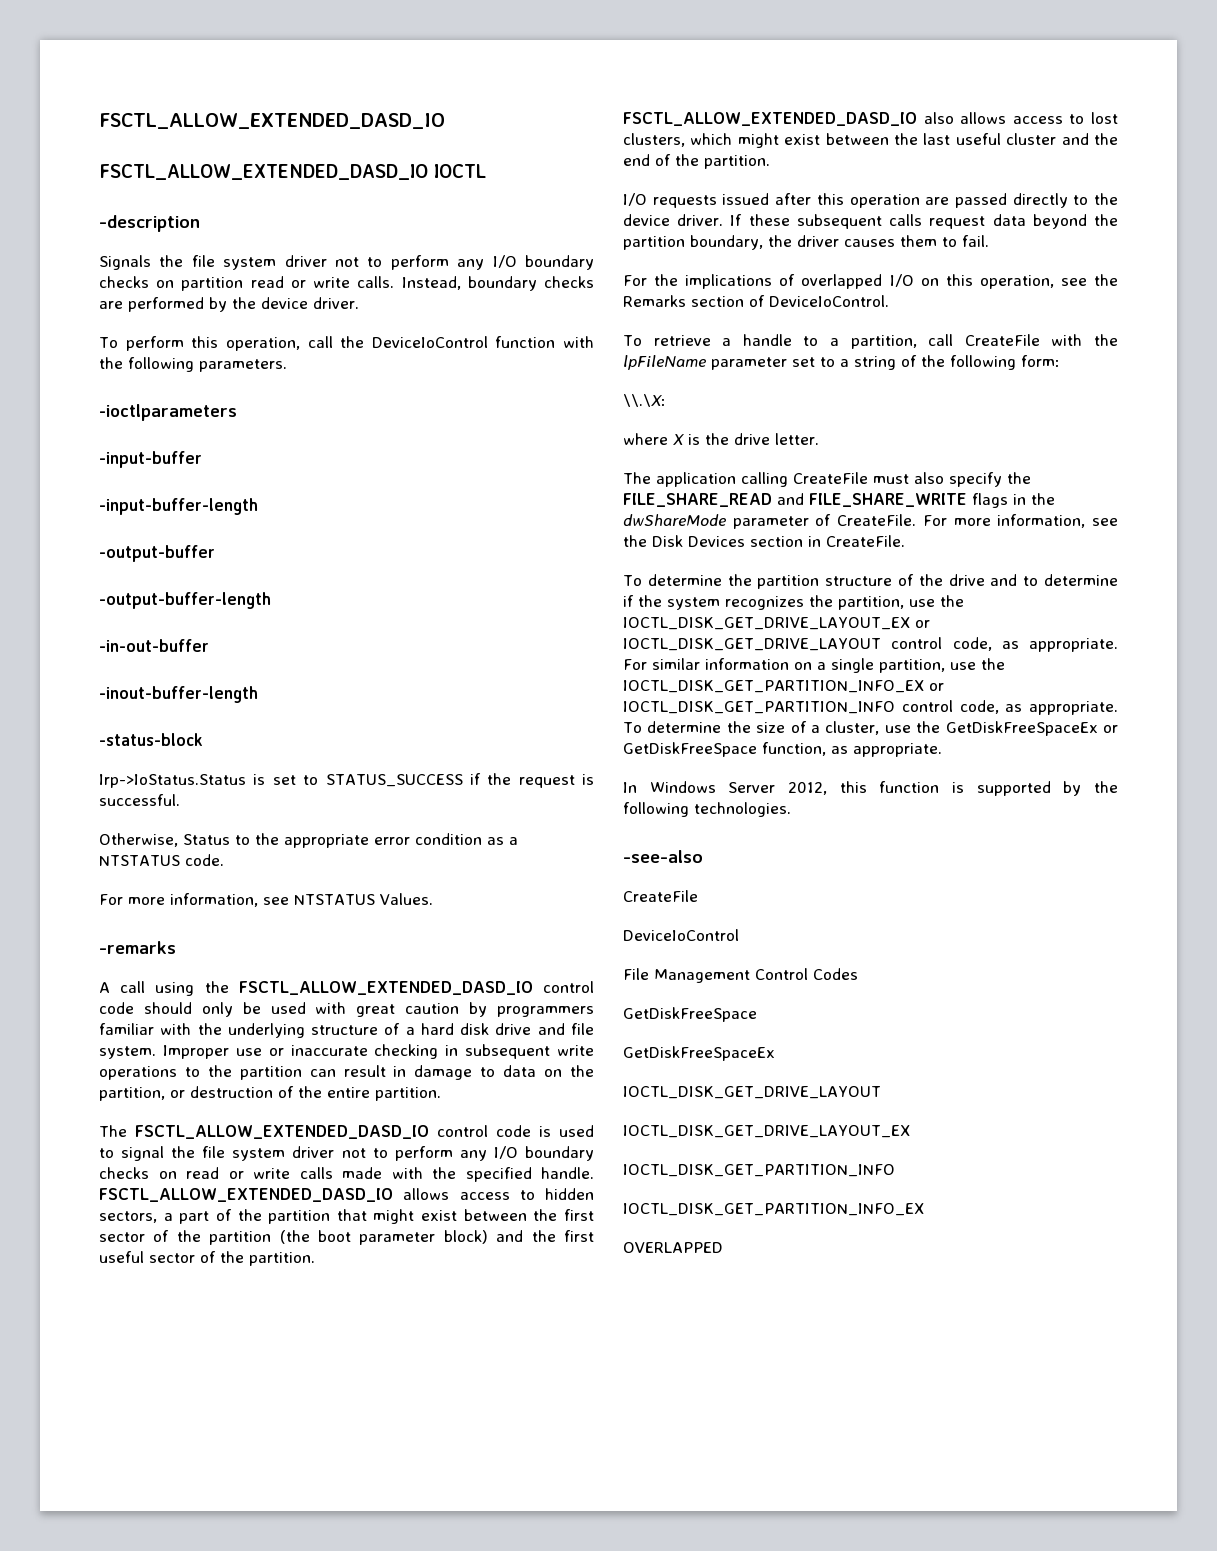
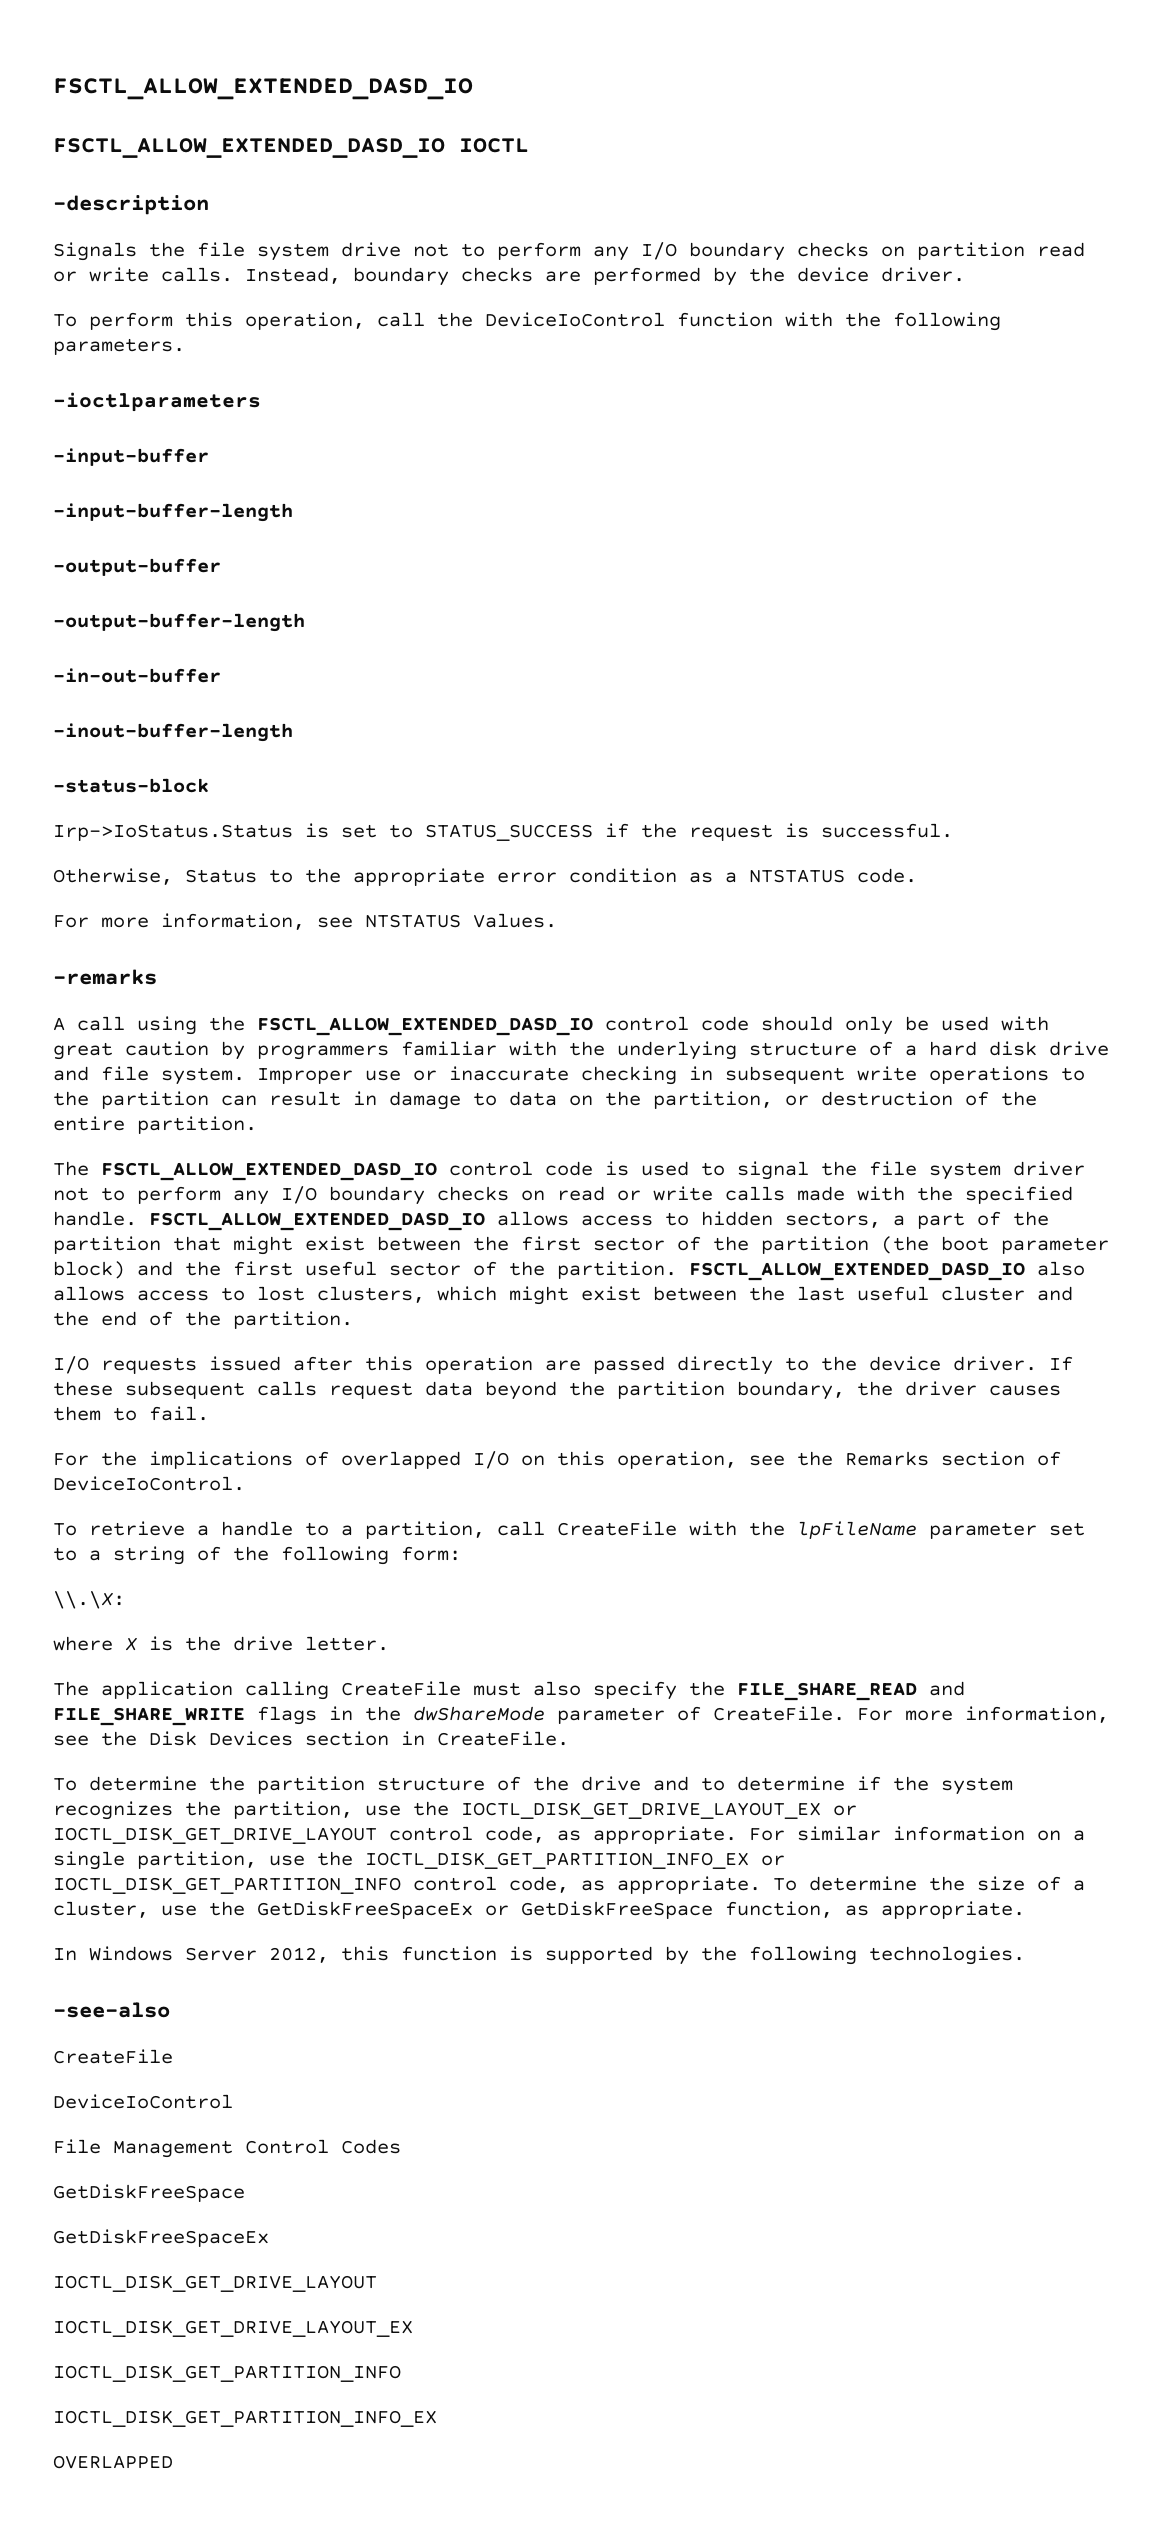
[284,255,327,267] driver -> [341,242,401,257] drive

